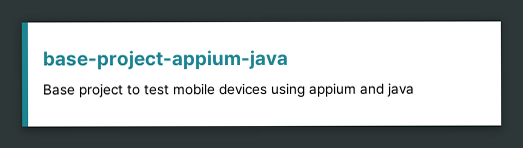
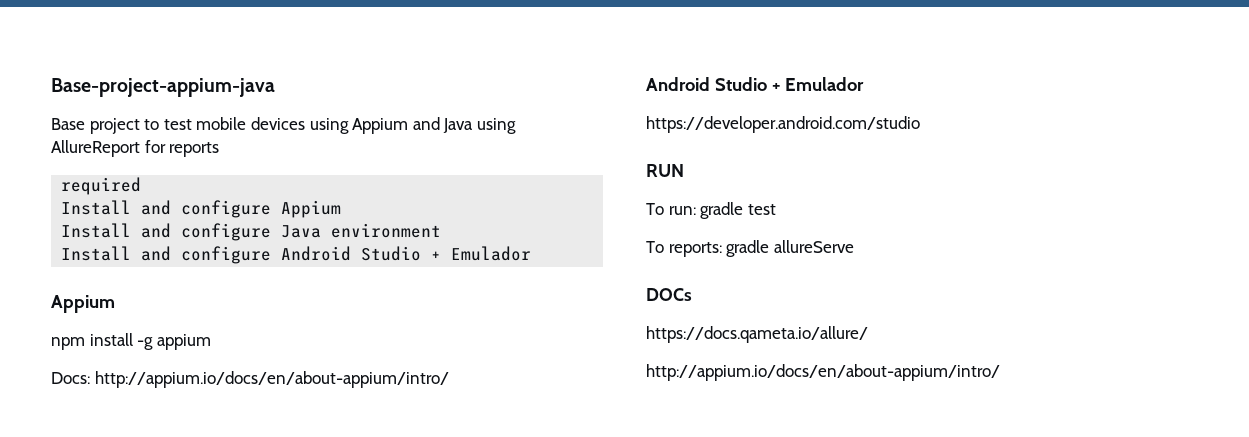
[42,49,288,70] base-project-appium-java -> [51,78,275,97] Base-project-appium-java
[309,82,415,97] appium and java -> [352,117,516,134] [51,140,220,157] [61,177,142,195] [61,200,342,218] [61,223,442,241] [61,246,532,264] [51,295,115,313] [51,333,211,350] [51,371,449,388] [646,77,864,91] [646,116,920,133] [646,164,684,177] [646,202,776,219] [646,240,854,257] [646,288,692,301] [646,326,868,343] [646,364,1000,381] Appium and Java using AllureReport for reports // required // Install and configure Appium // Install and configure Java environment // Install and configure Android Studio + Emulador // Appium // npm install -g appium // Docs: http://appium.io/docs/en/about-appium/intro/ // Android Studio + Emulador // https://developer.android.com/studio // RUN // To run: gradle test // To reports: gradle allureServe // DOCs // https://docs.qameta.io/allure/ // http://appium.io/docs/en/about-appium/intro/

